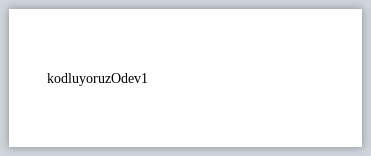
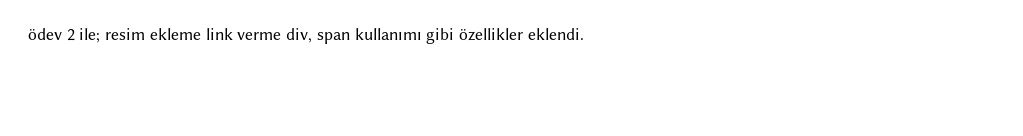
[47,73,148,86] kodluyoruzOdev1 -> [28,28,584,44] ödev 2 ile; resim ekleme link verme div, span kullanımı gibi özellikler eklendi.

